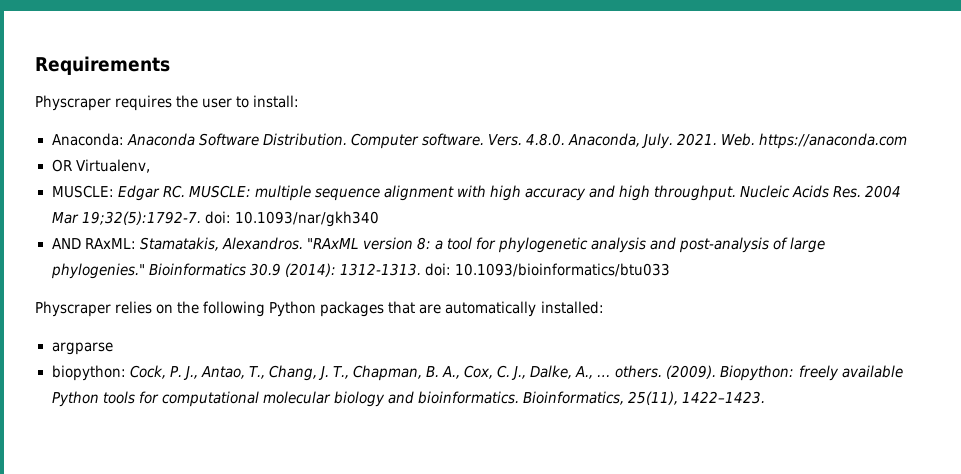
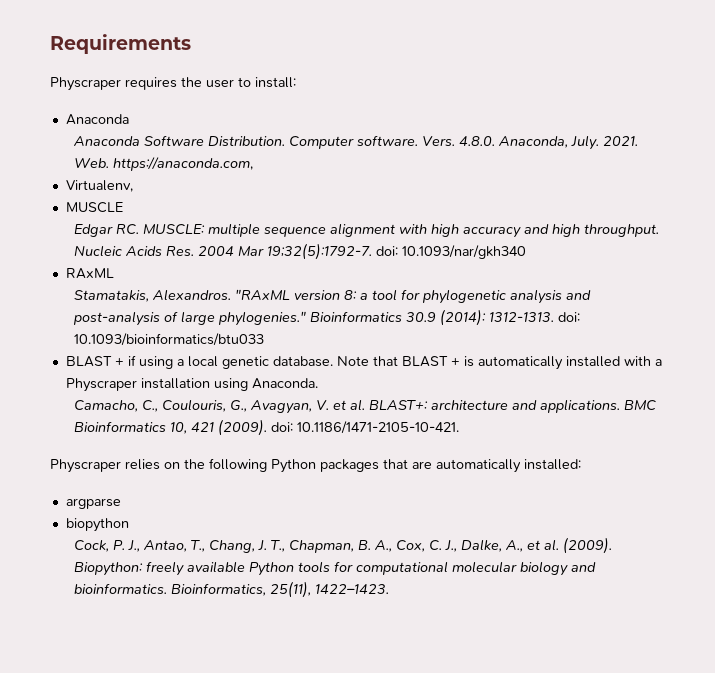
[51,133,124,146] Anaconda: -> [65,114,129,125] Anaconda //
[759,133,908,149] [51,159,72,172] https://anaconda.com // OR -> [112,157,253,171] https://anaconda.com, //
[51,185,114,198] MUSCLE: -> [65,202,123,213] MUSCLE //
[51,238,136,249] AND RAxML: -> [65,268,114,279] RAxML //
(670, 270) none -> [65,355,662,370] [65,378,318,392] [73,399,657,414] [73,419,459,436] // BLAST + if using a local genetic database. Note that BLAST + is automatically installed with a Physcraper installation using Anaconda. // Camacho, C., Coulouris, G., Avagyan, V. et al. BLAST+: architecture and applications. BMC Bioinformatics 10, 421 (2009). doi: 10.1186/1471-2105-10-421.
[51,365,126,381] biopython: -> [65,518,129,532] biopython //
[597,365,663,378] … others. -> [526,539,559,551] et al.

